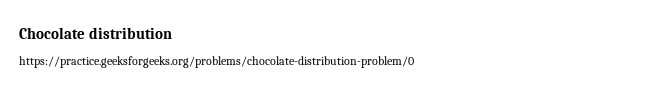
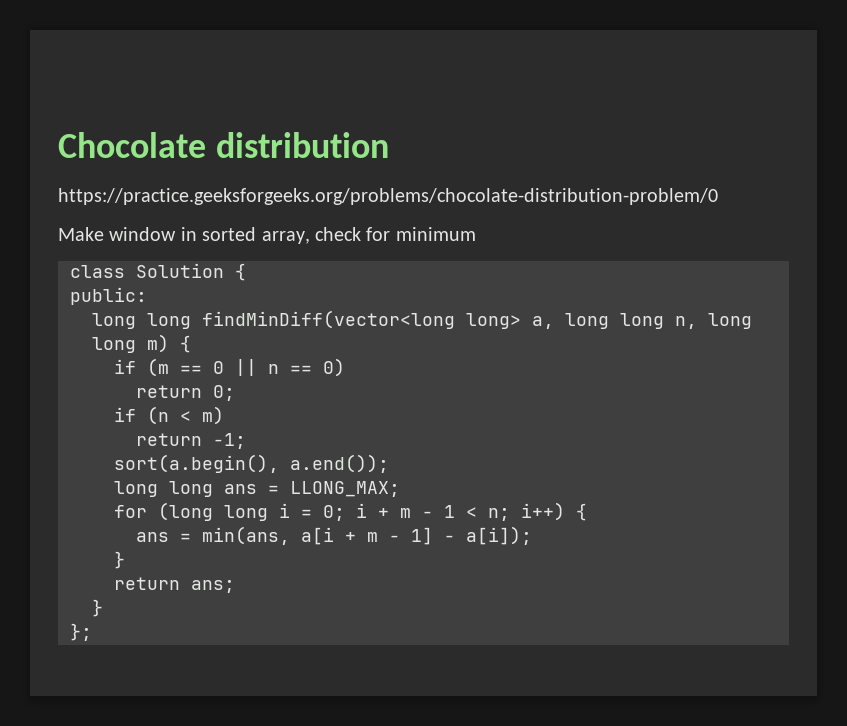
(414, 62) none -> [58,227,476,244] [70,263,246,281] [70,287,147,305] [92,310,752,329] [92,334,191,353] [114,358,345,377] [136,385,235,401] [114,406,224,425] [136,433,246,449] [114,454,389,473] [114,481,400,497] [114,502,587,521] [136,526,532,545] [114,551,125,569] [114,577,235,593] [92,599,103,617] [70,623,92,641] // Make window in sorted array, check for minimum // class Solution { // public: // long long findMinDiff(vector<long long> a, long long n, long long m) { // if (m == 0 || n == 0) // return 0; // if (n < m) // return -1; // sort(a.begin(), a.end()); // long long ans = LLONG_MAX; // for (long long i = 0; i + m - 1 < n; i++) { // ans = min(ans, a[i + m - 1] - a[i]); // } // return ans; // } // };

